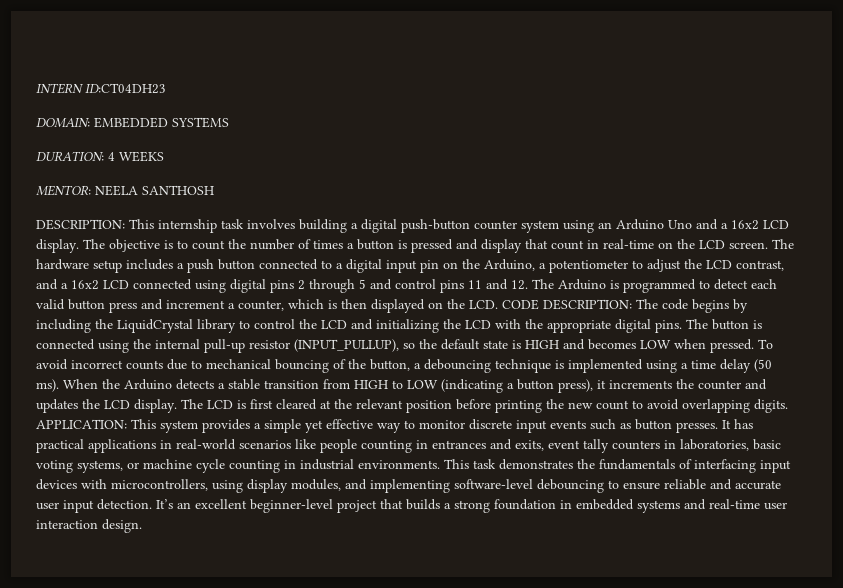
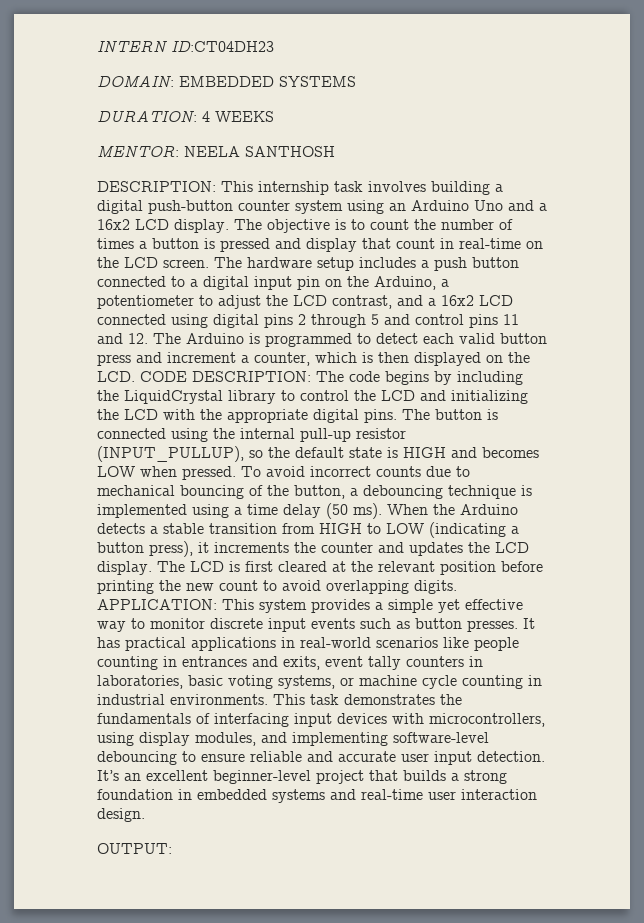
(142, 526) none -> [97,843,172,854] // OUTPUT:

